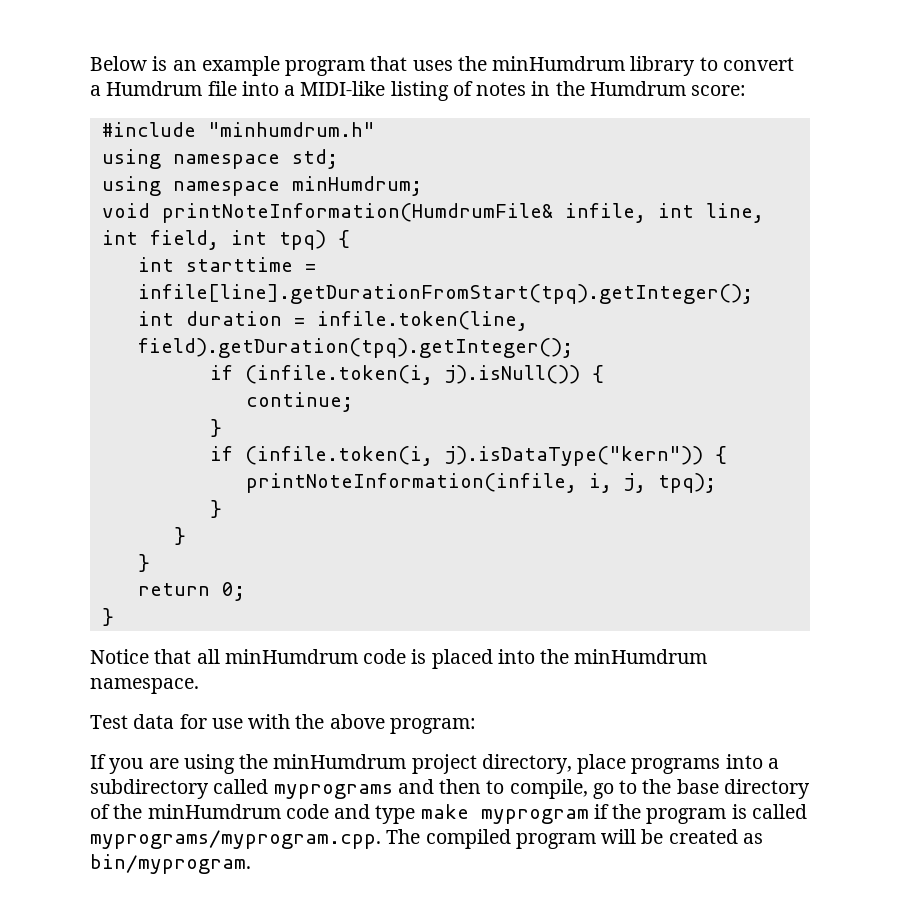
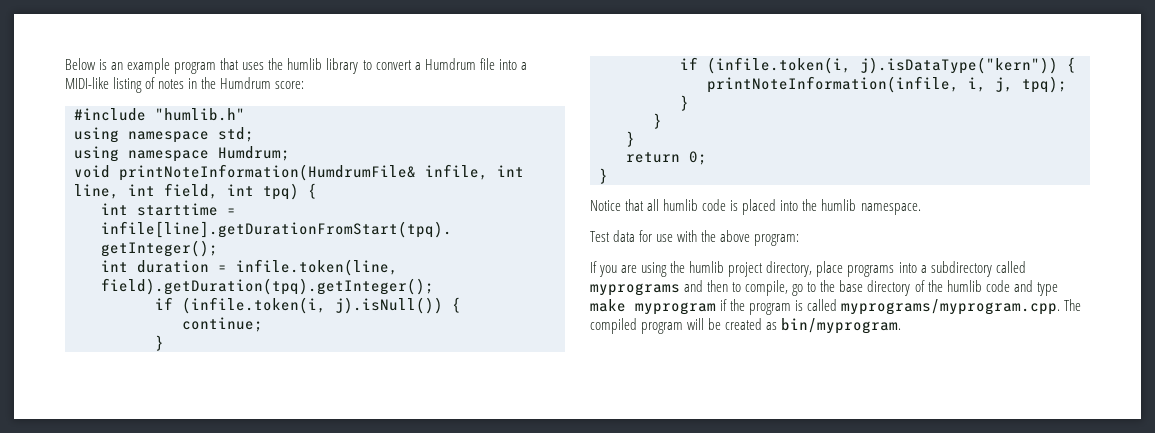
[492,56,626,71] minHumdrum -> [287,58,323,70] humlib
[207,122,375,137] "minhumdrum.h" -> [155,108,245,121] "humlib.h"
[291,176,422,196] minHumdrum; -> [218,146,290,161] Humdrum;
[224,649,358,664] minHumdrum -> [663,199,699,211] humlib
[574,649,708,664] minHumdrum -> [821,199,857,211] humlib
[273,754,407,769] minHumdrum -> [689,261,725,273] humlib
[147,804,281,819] minHumdrum -> [946,280,982,292] humlib

